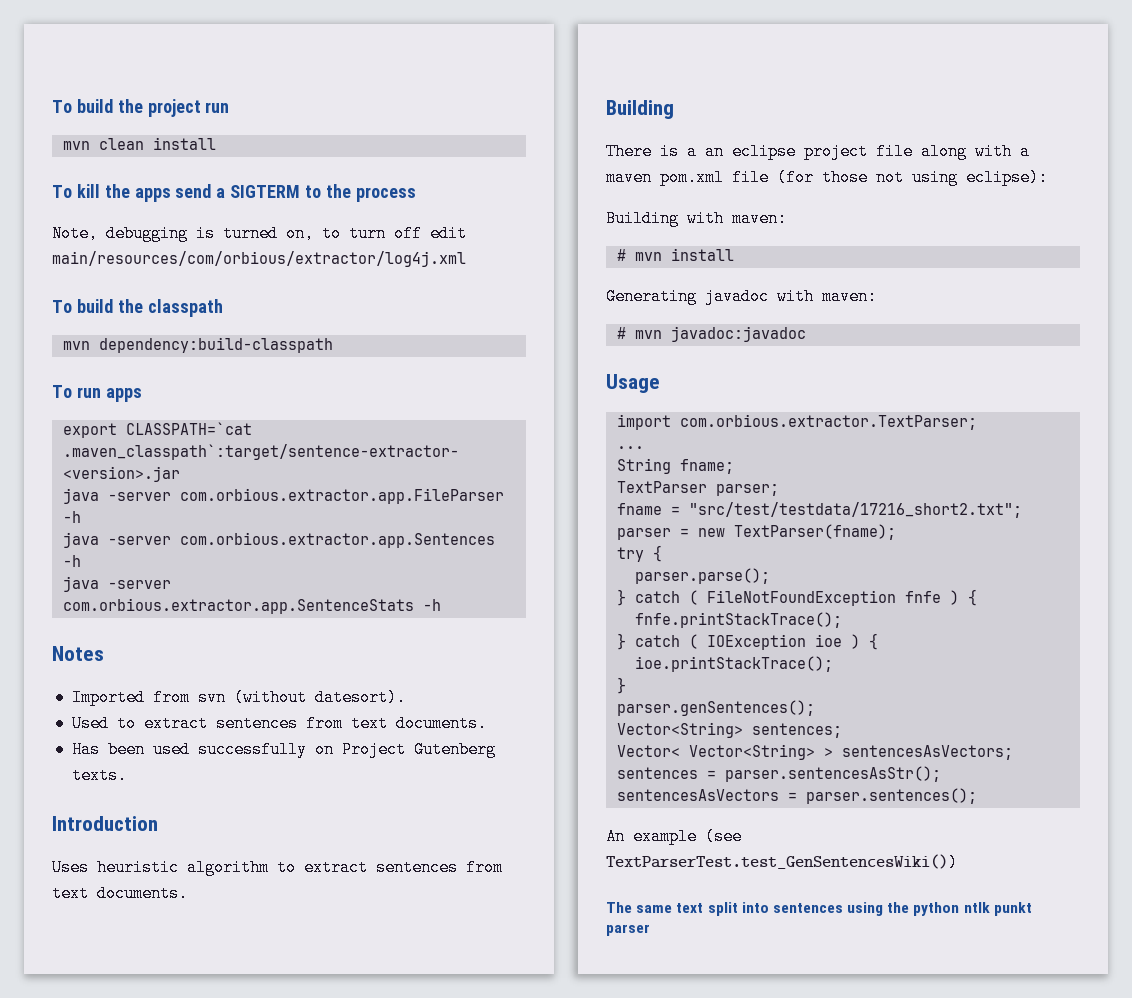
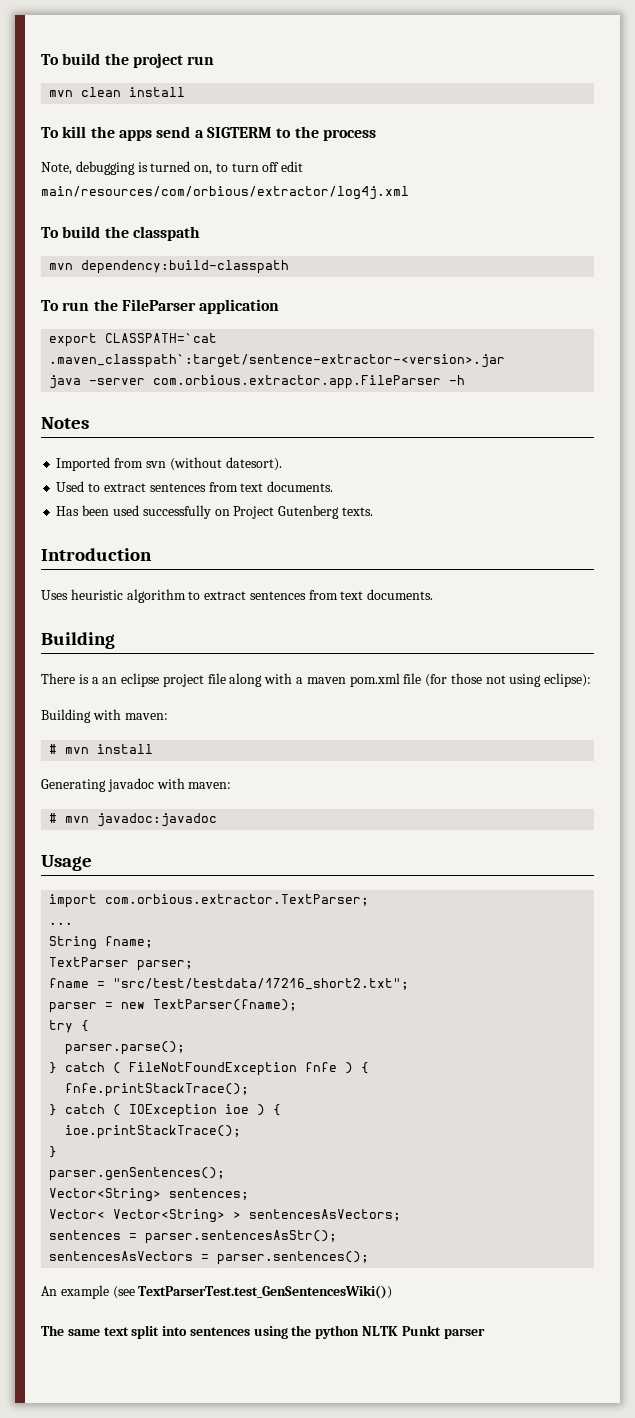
[105,388,142,402] apps -> [93,299,280,314] the FileParser application
[62,532,495,548] [62,555,81,567] [62,576,171,592] [62,598,441,614] // java -server com.orbious.extractor.app.Sentences -h // java -server com.orbious.extractor.app.SentenceStats -h -> (466, 380) none
[963,902,1032,916] ntlk punkt -> [362,1325,441,1336] NLTK Punkt

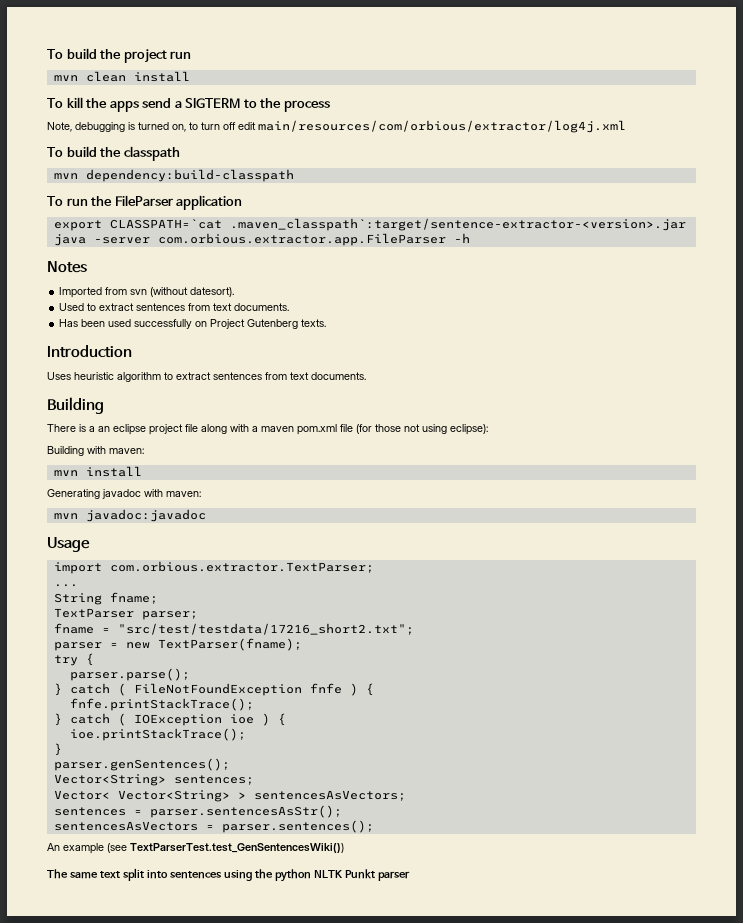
[49,744,58,754] # -> (144, 451) none
[49,813,58,823] # -> (201, 494) none

